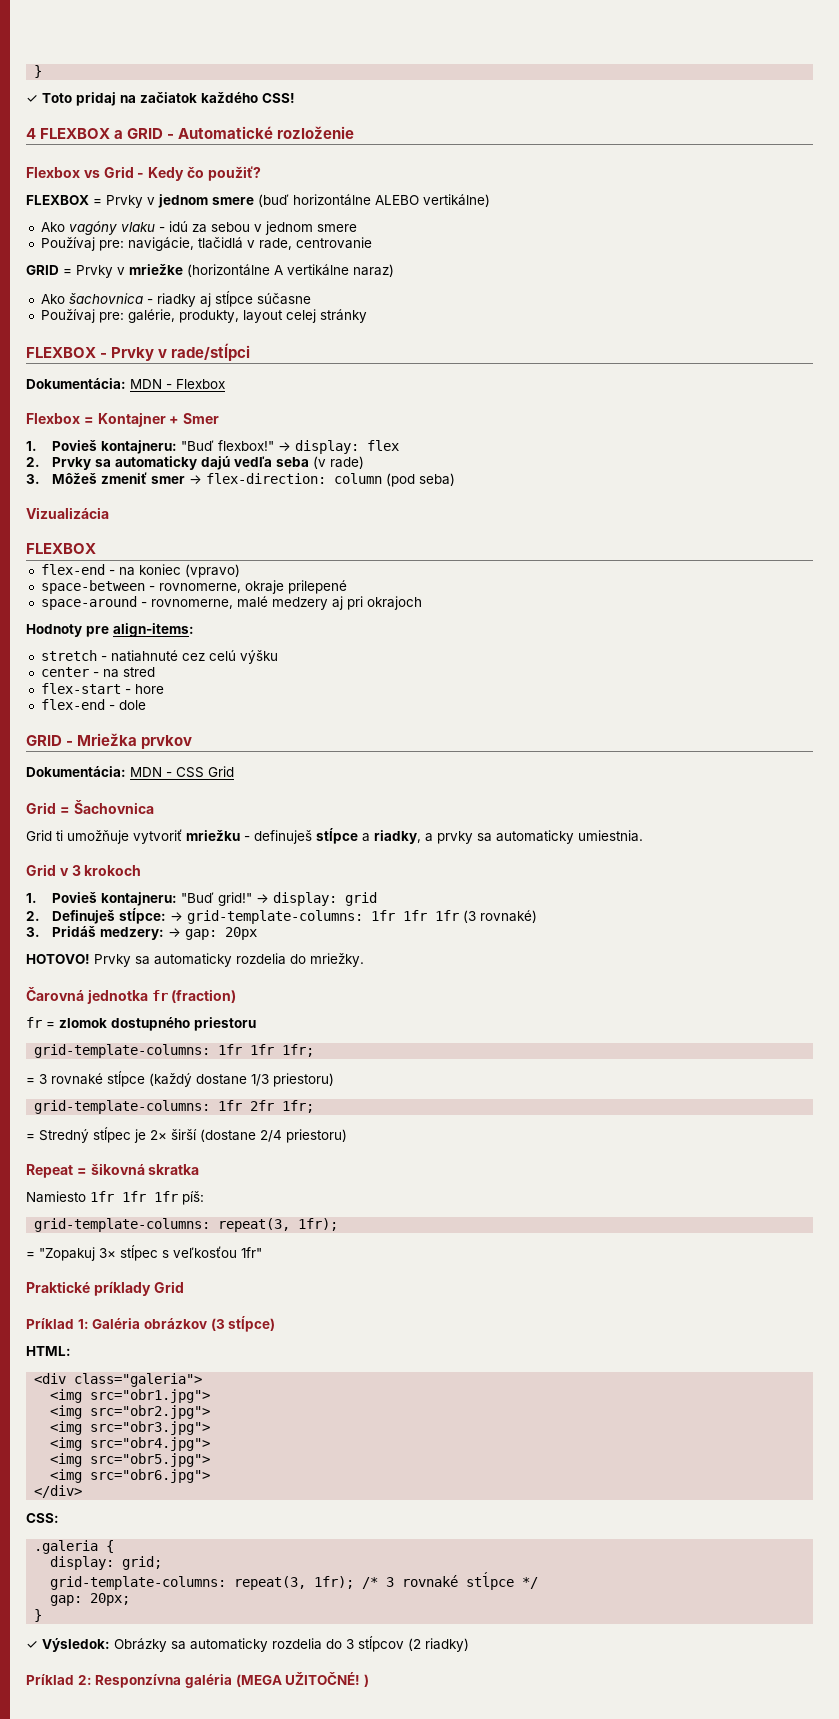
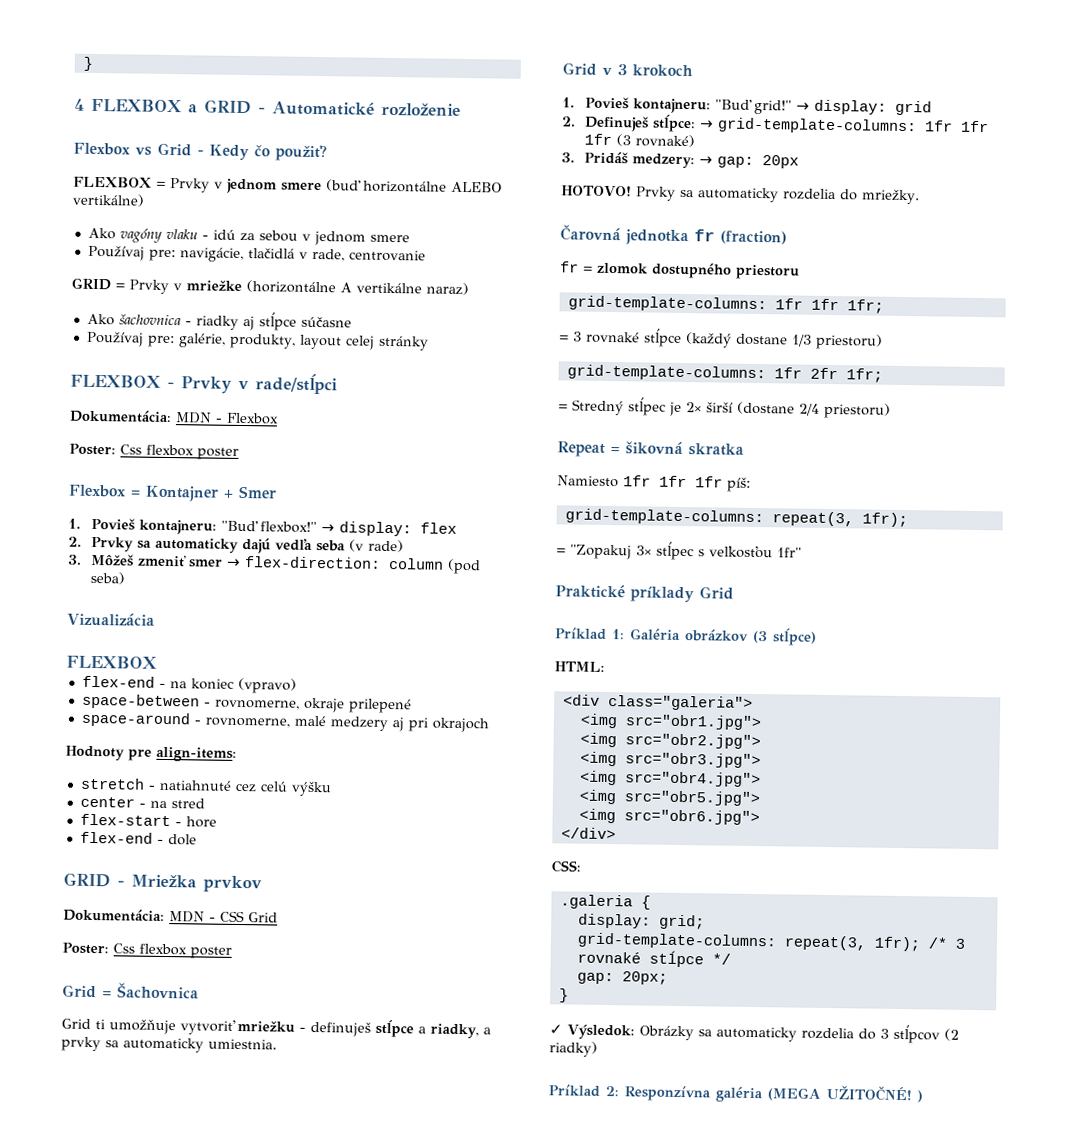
[34,65,43,78] [26,92,295,106] } // ✓ Toto pridaj na začiatok každého CSS! -> [82,56,93,71] }
(225, 384) none -> [69,443,239,460] // Poster: Css flexbox poster
(234, 771) none -> [62,942,232,959] // Poster: Css flexbox poster

